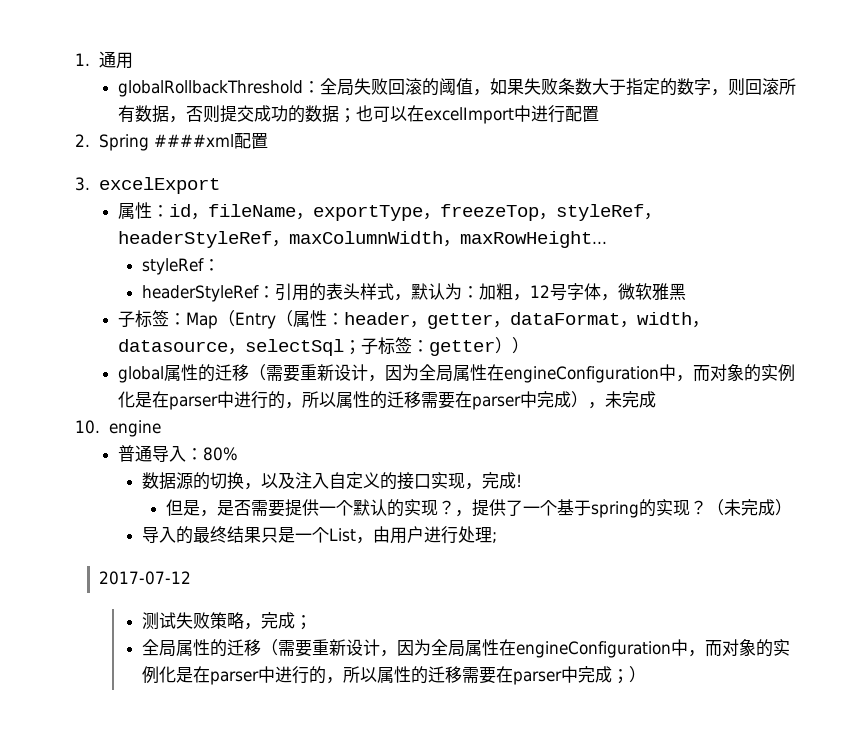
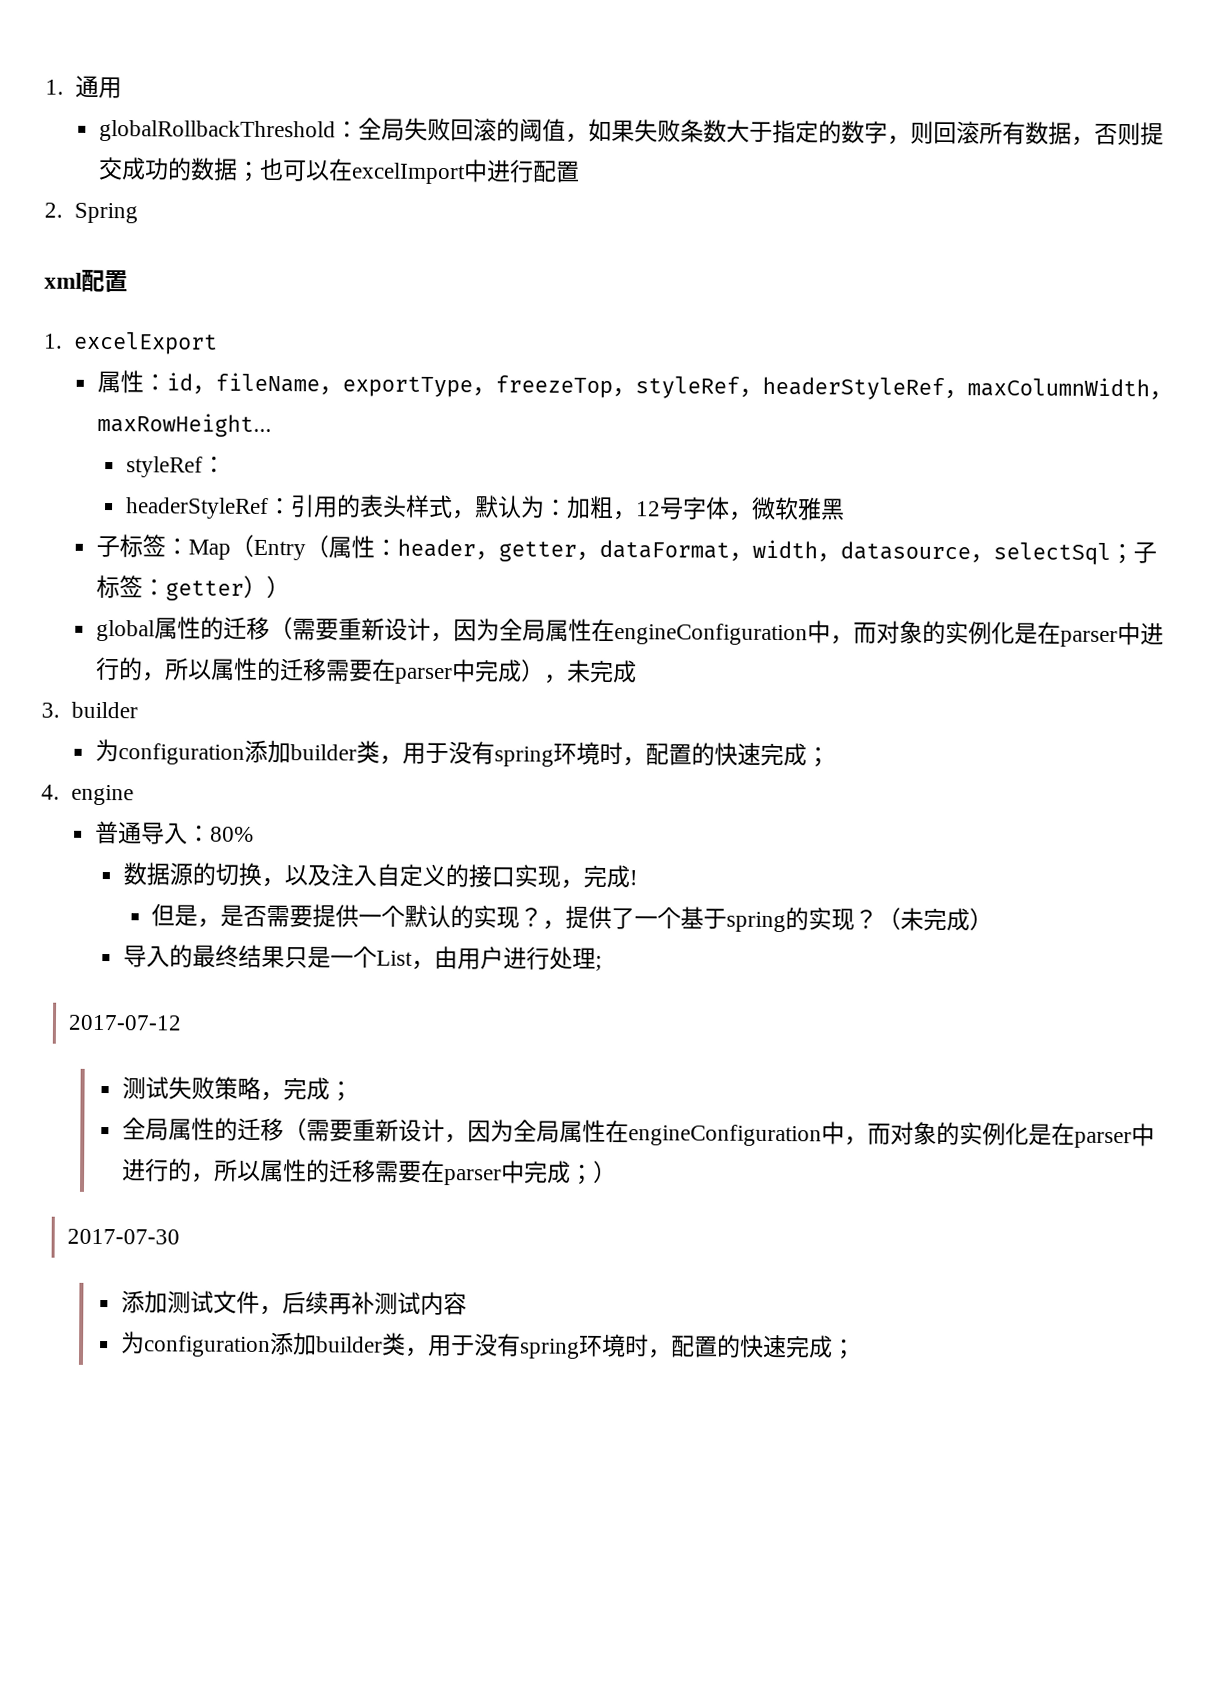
[154,133,269,149] [75,177,90,191] ####xml配置 // 3. -> [44,269,128,293] [43,333,63,349] // xml配置 // 1.
[75,420,100,434] 10. -> [41,701,138,719] [94,738,830,768] [41,784,60,800] 3. builder // 为configuration添加builder类，用于没有spring环境时，配置的快速完成； // 4.
(647, 674) none -> [66,1228,180,1245] [120,1290,467,1316] [120,1331,856,1360] // 2017-07-30 // 添加测试文件，后续再补测试内容 // 为configuration添加builder类，用于没有spring环境时，配置的快速完成；

